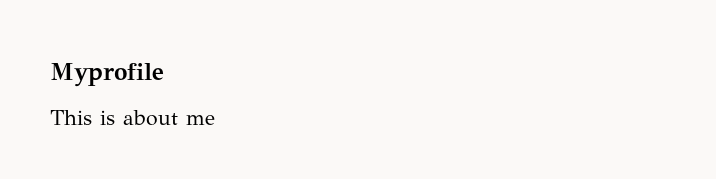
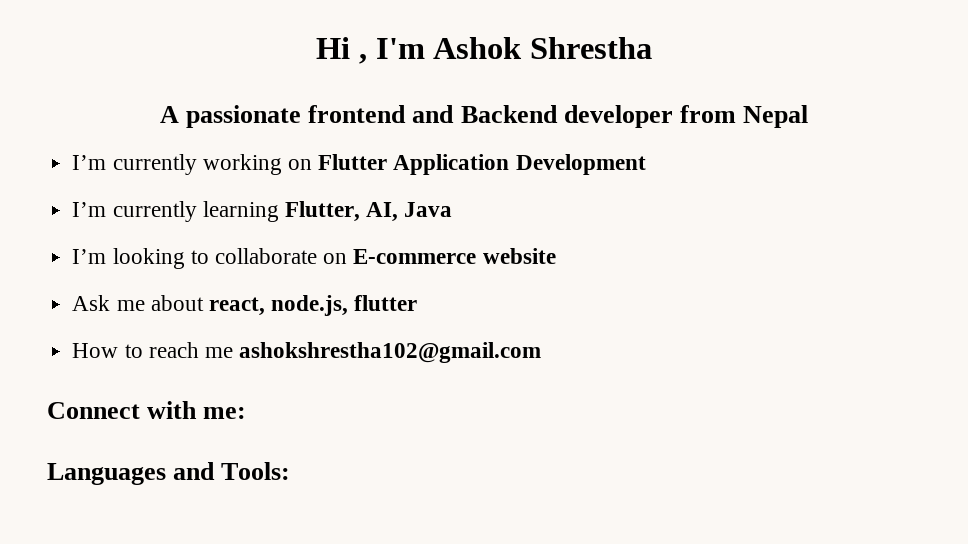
[50,63,164,87] [50,110,215,126] Myprofile // This is about me -> [315,37,653,64] [160,105,808,128] [72,154,646,175] [72,201,453,222] [72,248,556,269] [72,295,418,316] [72,342,542,363] [47,401,247,419] [47,462,291,485] Hi , I'm Ashok Shrestha // A passionate frontend and Backend developer from Nepal // I’m currently working on Flutter Application Development // I’m currently learning Flutter, AI, Java // I’m looking to collaborate on E-commerce website // Ask me about react, node.js, flutter // How to reach me ashokshrestha102@gmail.com // Connect with me: // Languages and Tools:

